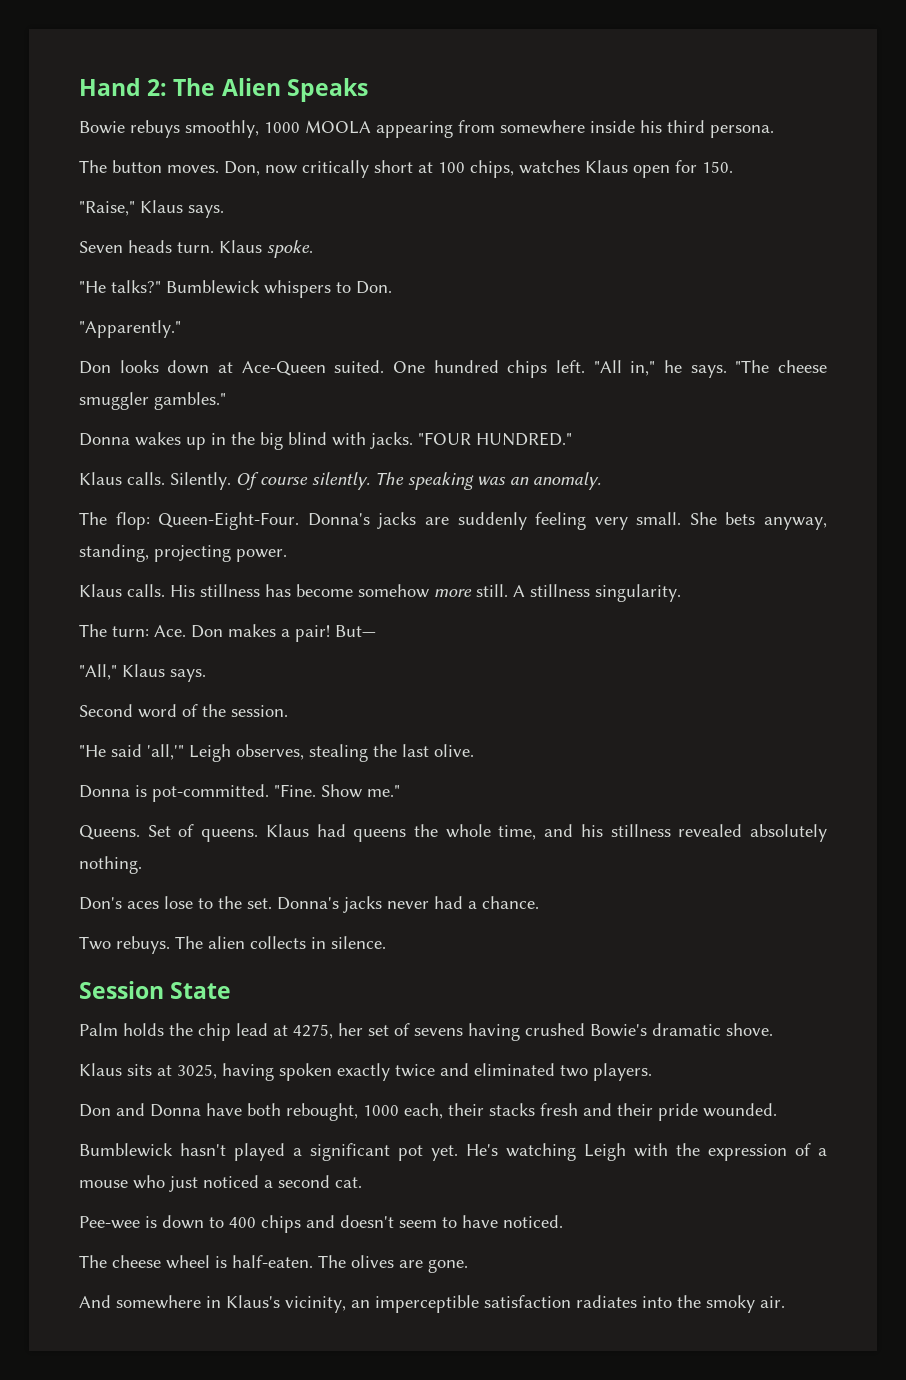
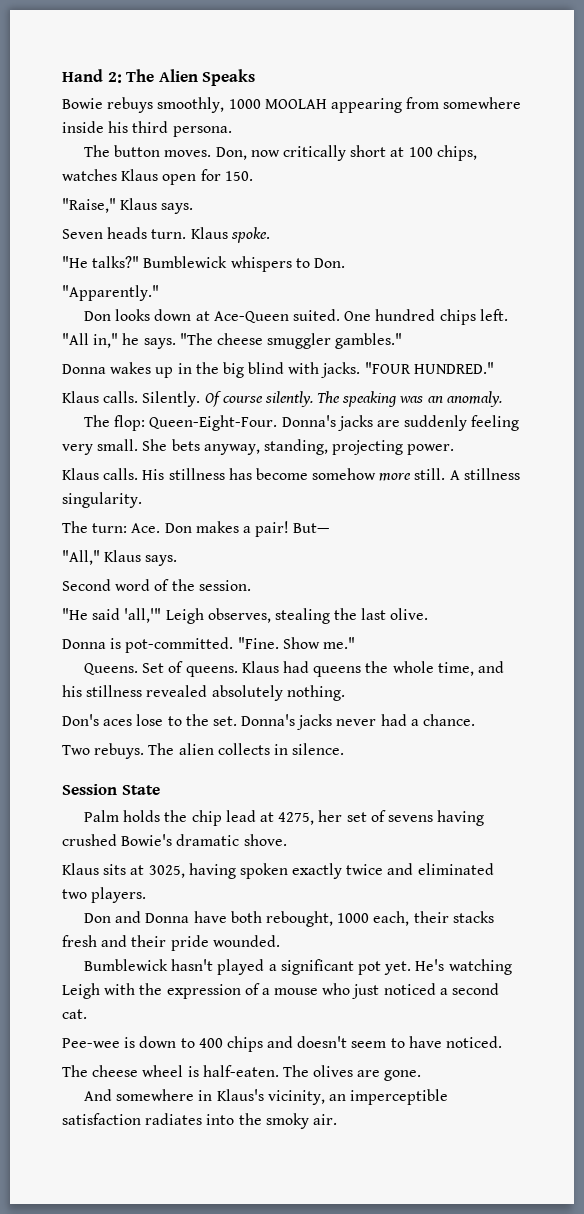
[305,120,371,134] MOOLA -> [264,99,327,109] MOOLAH

